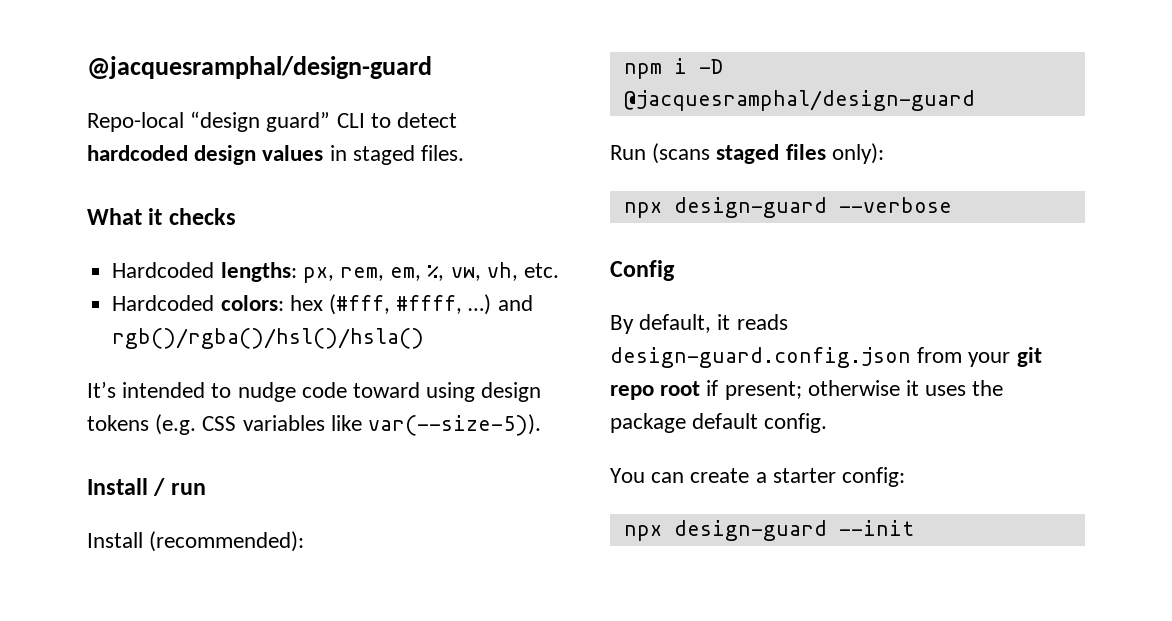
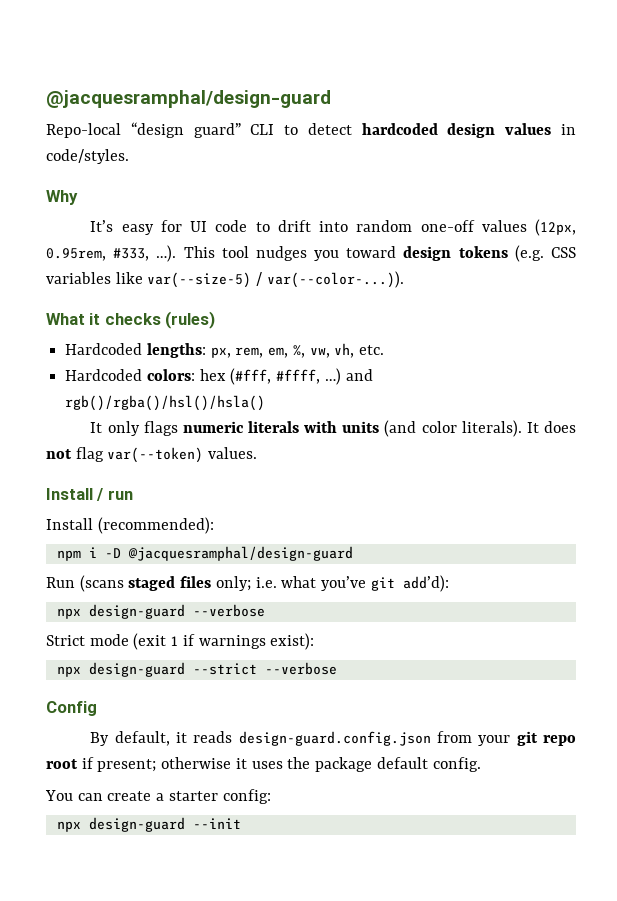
[352,145,465,165] staged files. -> [46,149,129,164] [46,190,78,205] [90,219,576,236] [46,245,576,262] [46,271,404,288] code/styles. // Why // It’s easy for UI code to drift into random one-off values (12px, 0.95rem, #333, …). This tool nudges you toward design tokens (e.g. CSS variables like var(--size-5) / var(--color-...)).
(236, 216) none -> [165,311,216,329] (rules)
[87,381,542,402] [87,414,542,436] It’s intended to nudge code toward using design tokens (e.g. CSS variables like var(--size-5)). -> [90,420,576,437] [46,447,258,463] It only flags numeric literals with units (and color literals). It does not flag var(--token) values.
[831,143,884,164] [623,197,827,218] only): // npx design-guard -> [215,575,449,592] [56,604,265,619] [46,633,315,650] [56,662,257,677] only; i.e. what you’ve git add’d): // npx design-guard --verbose // Strict mode (exit 1 if warnings exist): // npx design-guard --strict

